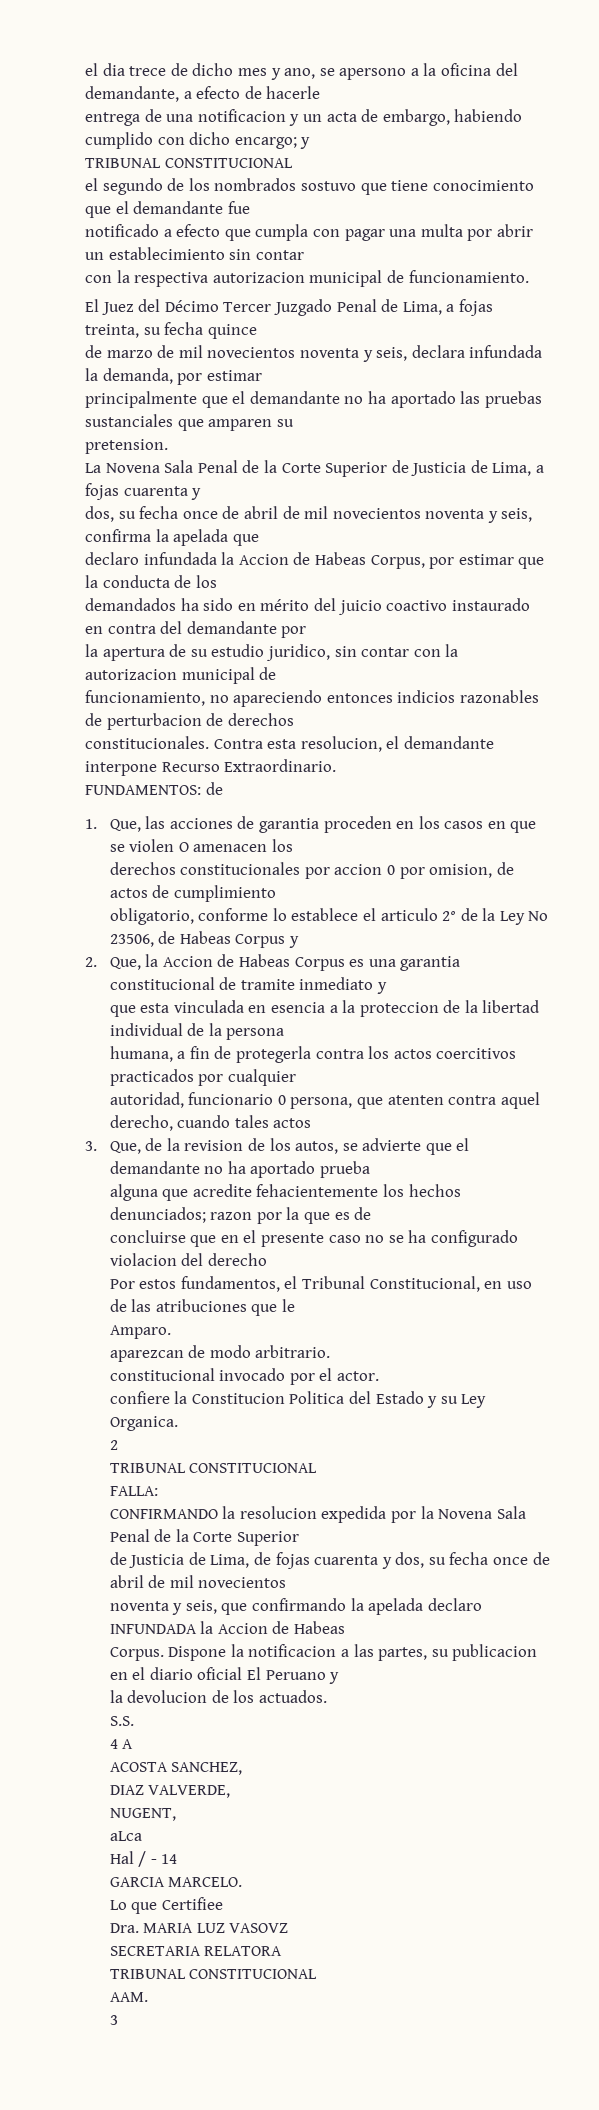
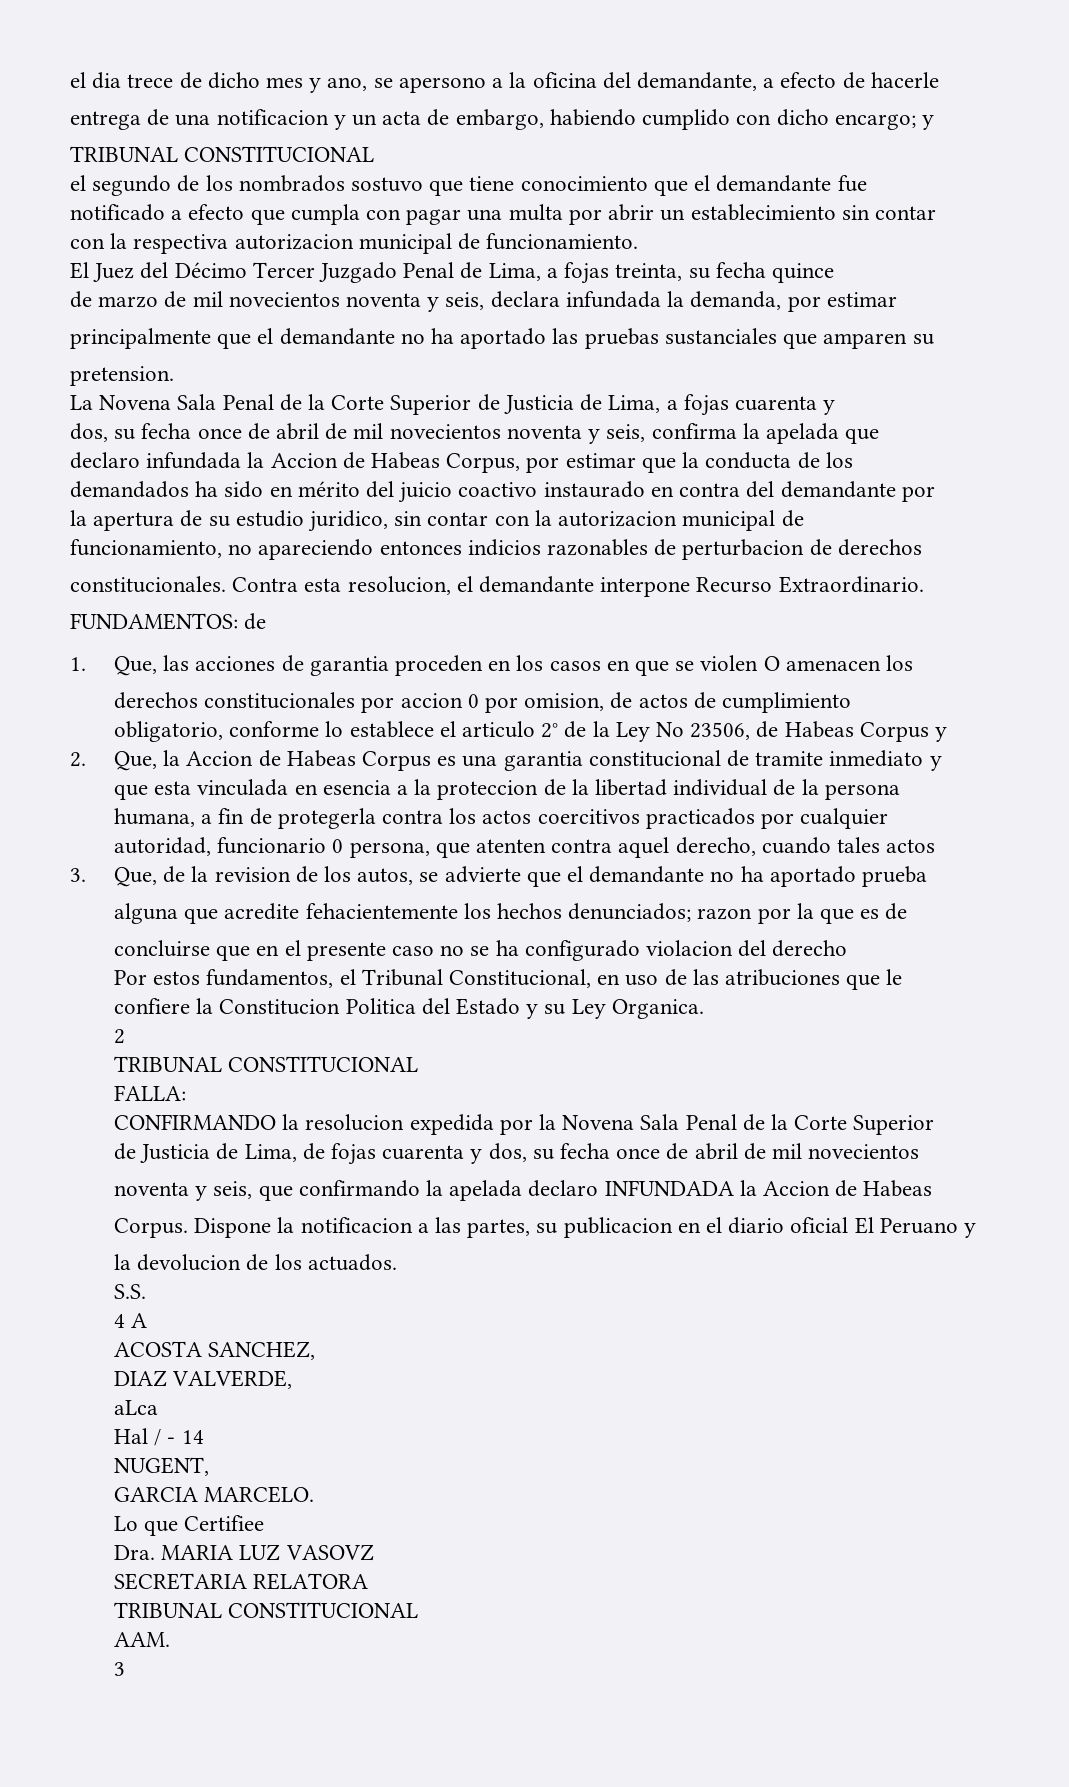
[109,1325,171,1339] [109,1345,331,1362] [109,1368,379,1385] // Amparo. // aparezcan de modo arbitrario. // constitucional invocado por el actor. -> (903, 977) none
[109,1808,176,1821] // NUGENT, -> (293, 1379) none
(178, 1859) none -> [113,1457,209,1476] // NUGENT,

